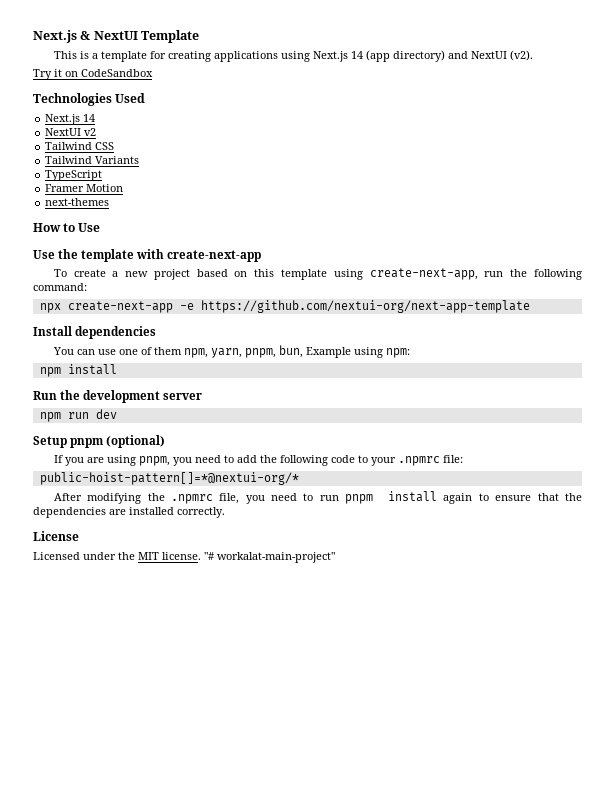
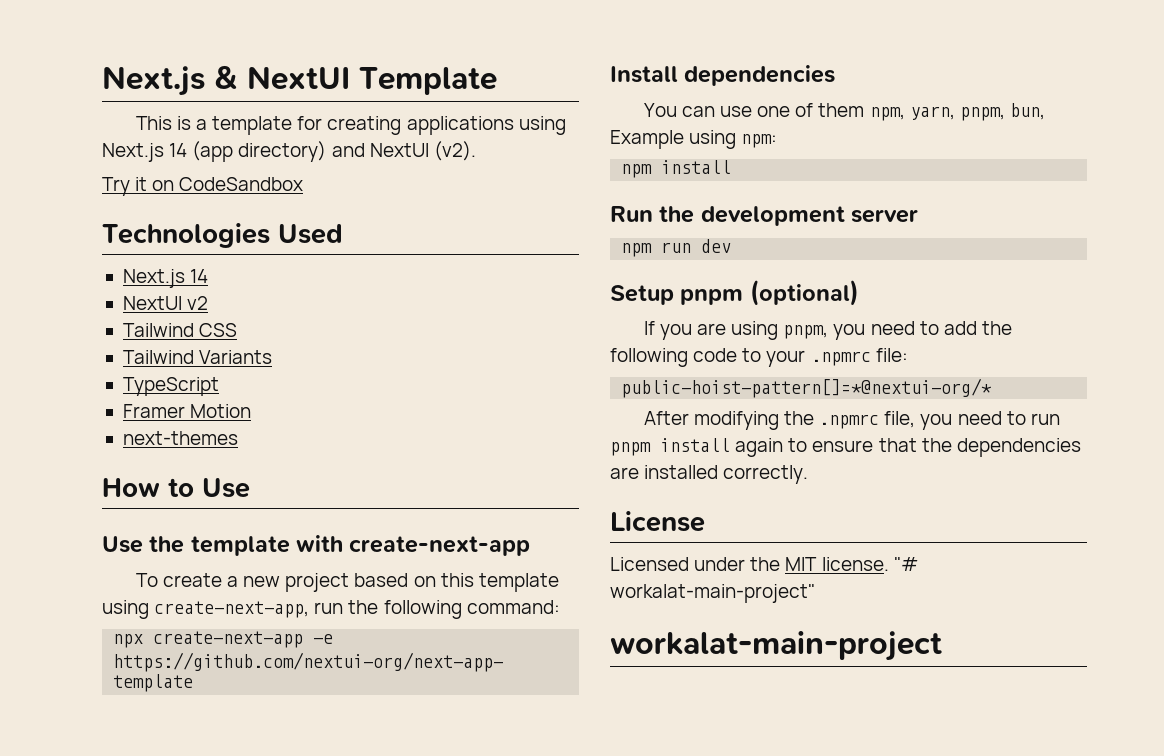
(335, 557) none -> [610,631,942,661] // workalat-main-project

